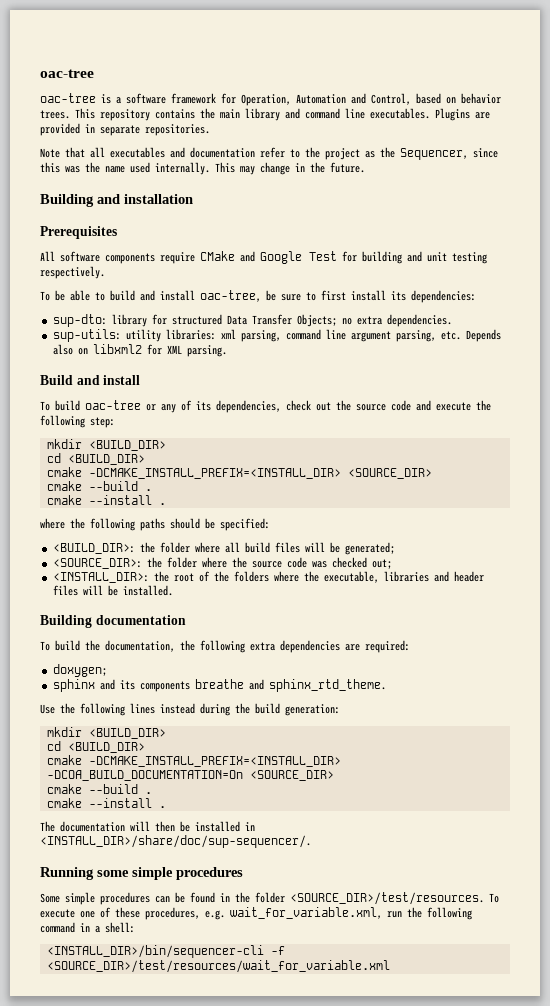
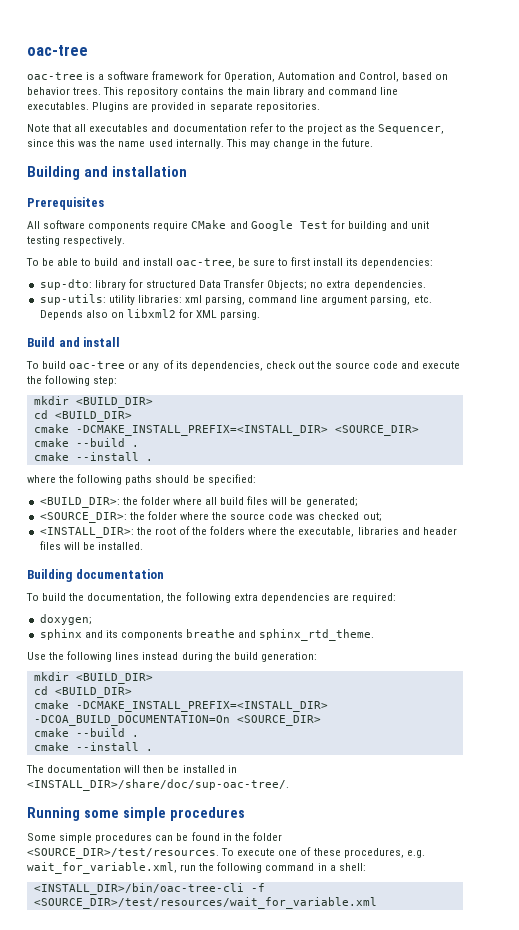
[40,835,311,848] <INSTALL_DIR>/share/doc/sup-sequencer/. -> [27,779,289,791] <INSTALL_DIR>/share/doc/sup-oac-tree/.
[46,945,264,958] <INSTALL_DIR>/bin/sequencer-cli -> [33,883,244,895] <INSTALL_DIR>/bin/oac-tree-cli

